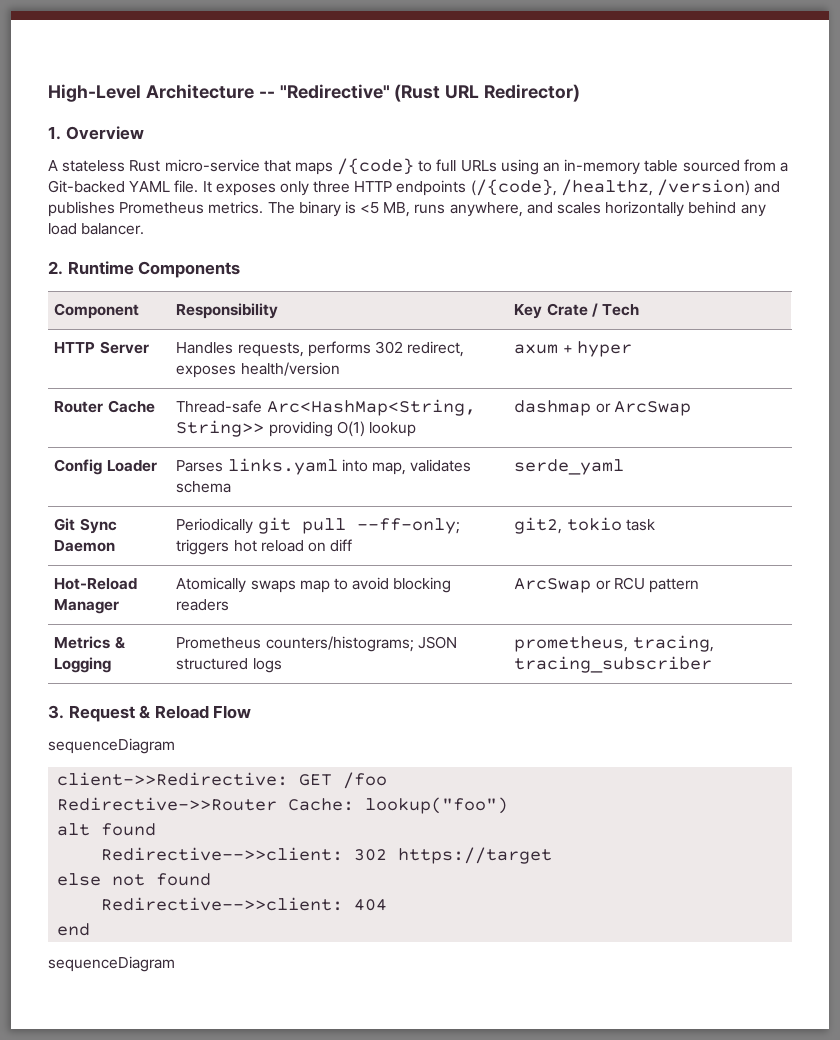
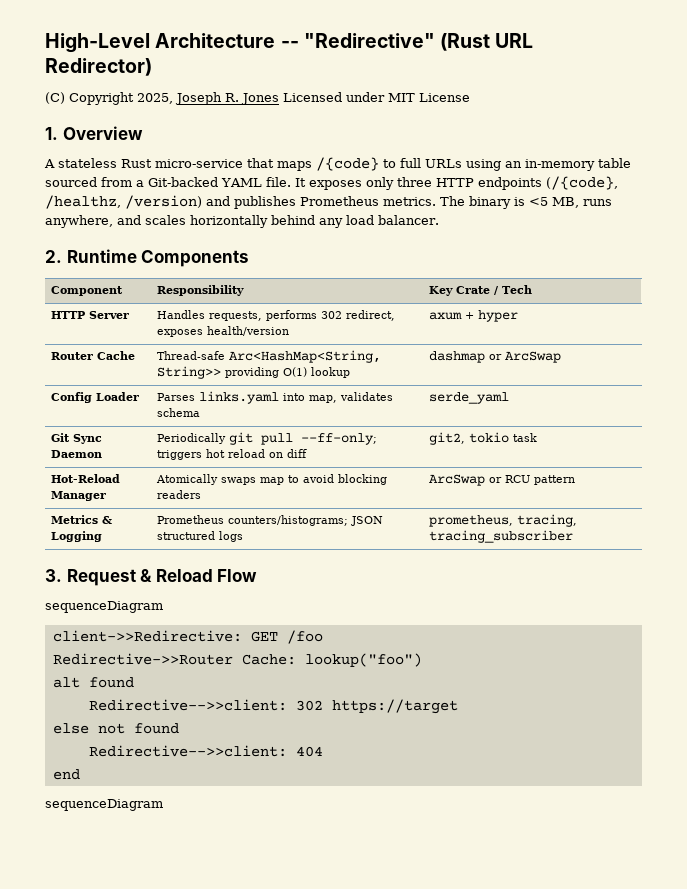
(581, 93) none -> [45,92,470,105] // (C) Copyright 2025, Joseph R. Jones Licensed under MIT License

